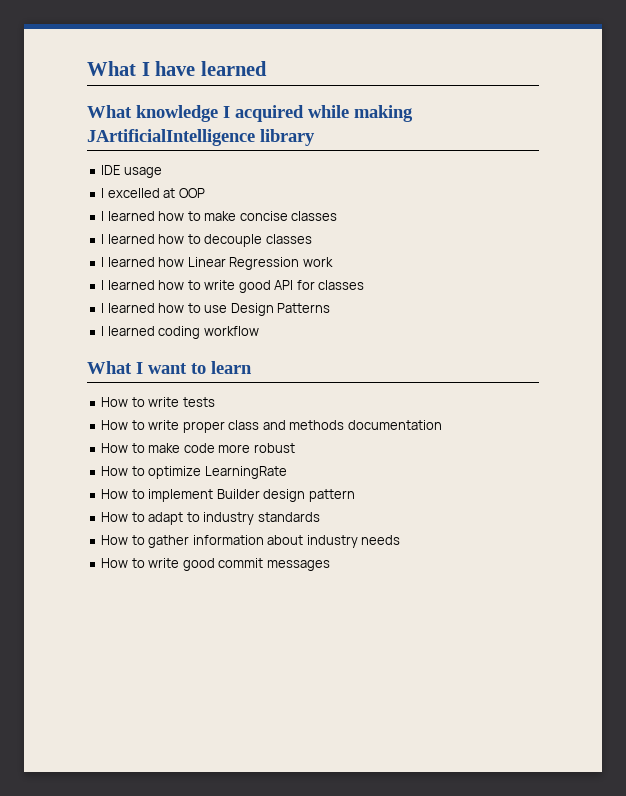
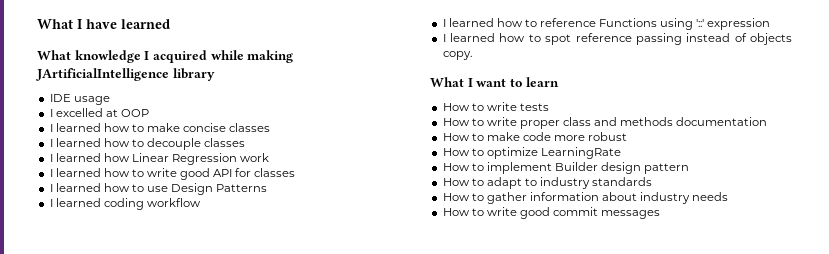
(259, 331) none -> [442,18,771,30] [442,33,792,45] [442,51,472,60] // I learned how to reference Functions using '::' expression // I learned how to spot reference passing instead of objects copy.

